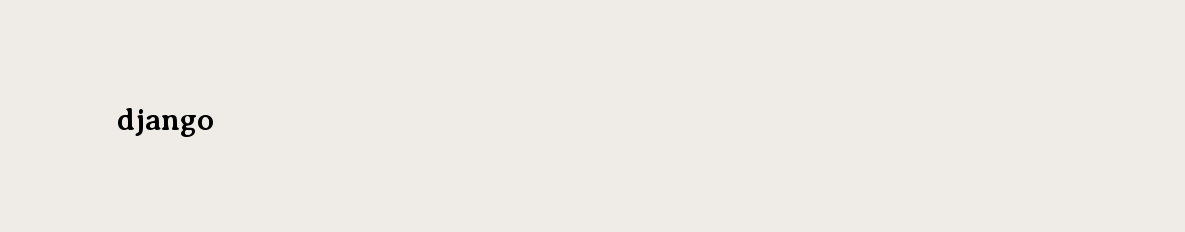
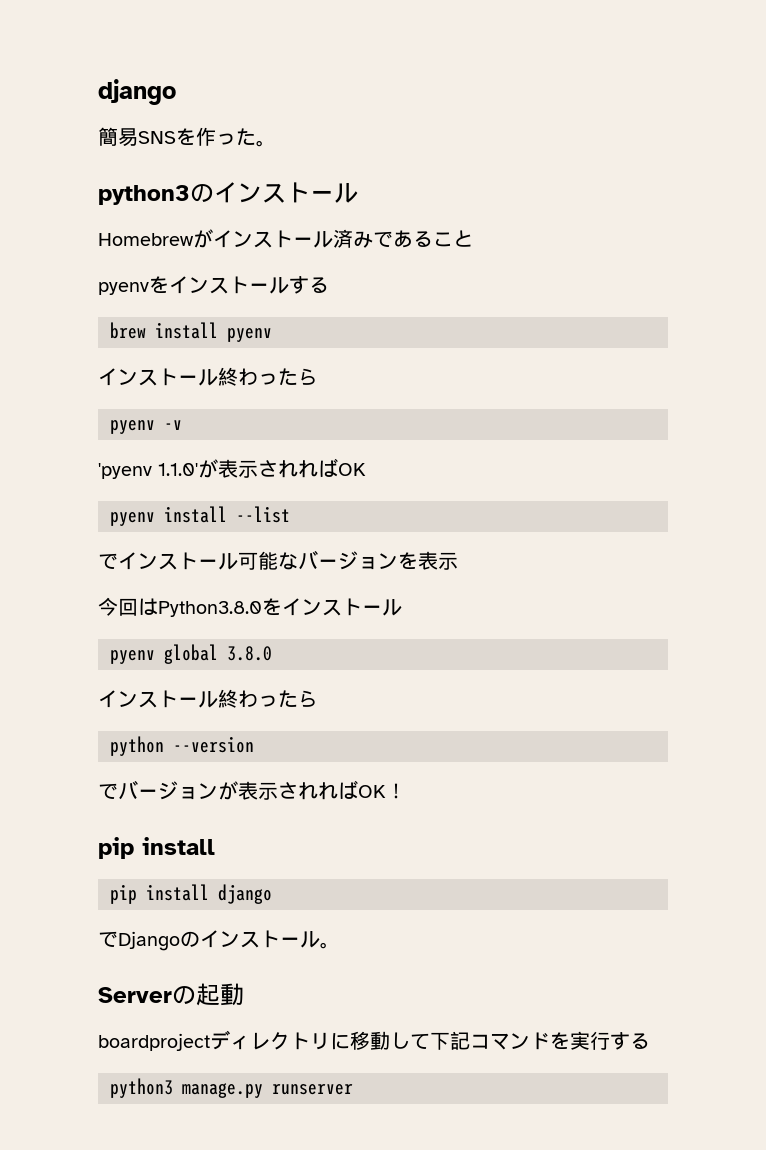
[117,108,214,137] django -> [98,79,176,105] [98,127,276,147] [98,182,358,205] [98,229,473,248] [98,276,329,295] [110,322,272,342] [98,367,318,386] [110,420,182,434] [98,458,366,479] [110,506,290,526] [98,550,458,570] [98,597,402,617] [110,644,272,664] [98,689,318,708] [110,736,254,756] [98,780,406,800] [98,837,215,859] [110,884,272,904] [98,930,340,951] [98,983,244,1006] [98,1030,650,1051] [110,1078,353,1098] django // 簡易SNSを作った。 // python3のインストール // Homebrewがインストール済みであること // pyenvをインストールする // brew install pyenv // インストール終わったら // pyenv -v // 'pyenv 1.1.0'が表示されればOK // pyenv install --list // でインストール可能なバージョンを表示 // 今回はPython3.8.0をインストール // pyenv global 3.8.0 // インストール終わったら // python --version // でバージョンが表示されればOK！ // pip install // pip install django // でDjangoのインストール。 // Serverの起動 // boardprojectディレクトリに移動して下記コマンドを実行する // python3 manage.py runserver

